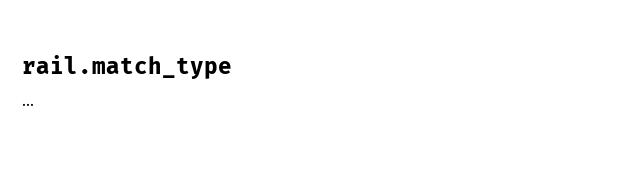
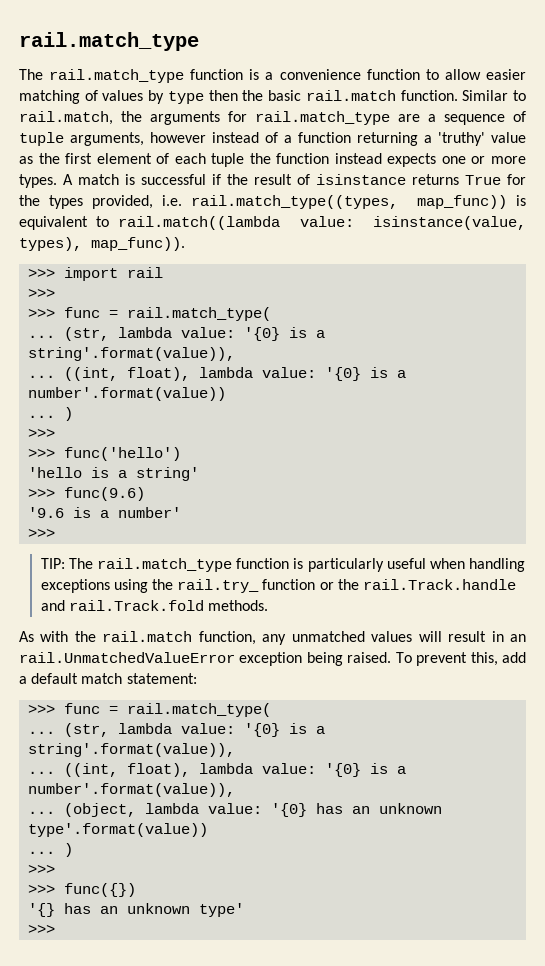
[22,103,34,106] ... -> [19,69,526,83] [19,90,526,104] [19,111,526,125] [19,132,526,146] [19,153,526,167] [19,174,526,188] [19,195,526,209] [19,216,526,230] [19,237,185,251] [28,267,164,281] [28,288,56,298] [28,307,272,321] [28,327,326,341] [28,347,236,361] [28,367,407,381] [28,387,227,401] [28,407,74,421] [28,428,56,438] [28,447,182,461] [28,467,200,481] [28,487,146,501] [28,507,182,518] [28,528,56,538] [40,558,526,572] [40,579,516,593] [40,600,269,611] [19,631,526,645] [19,652,527,666] [19,673,197,684] [28,703,272,717] [28,723,326,737] [28,743,236,757] [28,763,407,777] [28,783,236,797] [28,803,443,817] [28,823,209,837] [28,843,74,857] [28,864,56,874] [28,883,137,897] [28,903,245,917] [28,924,56,934] The rail.match_type function is a convenience function to allow easier matching of values by type then the basic rail.match function. Similar to rail.match, the arguments for rail.match_type are a sequence of tuple arguments, however instead of a function returning a 'truthy' value as the first element of each tuple the function instead expects one or more types. A match is successful if the result of isinstance returns True for the types provided, i.e. rail.match_type((types, map_func)) is equivalent to rail.match((lambda value: isinstance(value, types), map_func)). // >>> import rail // >>> // >>> func = rail.match_type( // ... (str, lambda value: '{0} is a string'.format(value)), // ... ((int, float), lambda value: '{0} is a number'.format(value)) // ... ) // >>> // >>> func('hello') // 'hello is a string' // >>> func(9.6) // '9.6 is a number' // >>> // TIP: The rail.match_type function is particularly useful when handling exceptions using the rail.try_ function or the rail.Track.handle and rail.Track.fold methods. // As with the rail.match function, any unmatched values will result in an rail.UnmatchedValueError exception being raised. To prevent this, add a default match statement: // >>> func = rail.match_type( // ... (str, lambda value: '{0} is a string'.format(value)), // ... ((int, float), lambda value: '{0} is a number'.format(value)), // ... (object, lambda value: '{0} has an unknown type'.format(value)) // ... ) // >>> // >>> func({}) // '{} has an unknown type' // >>>

